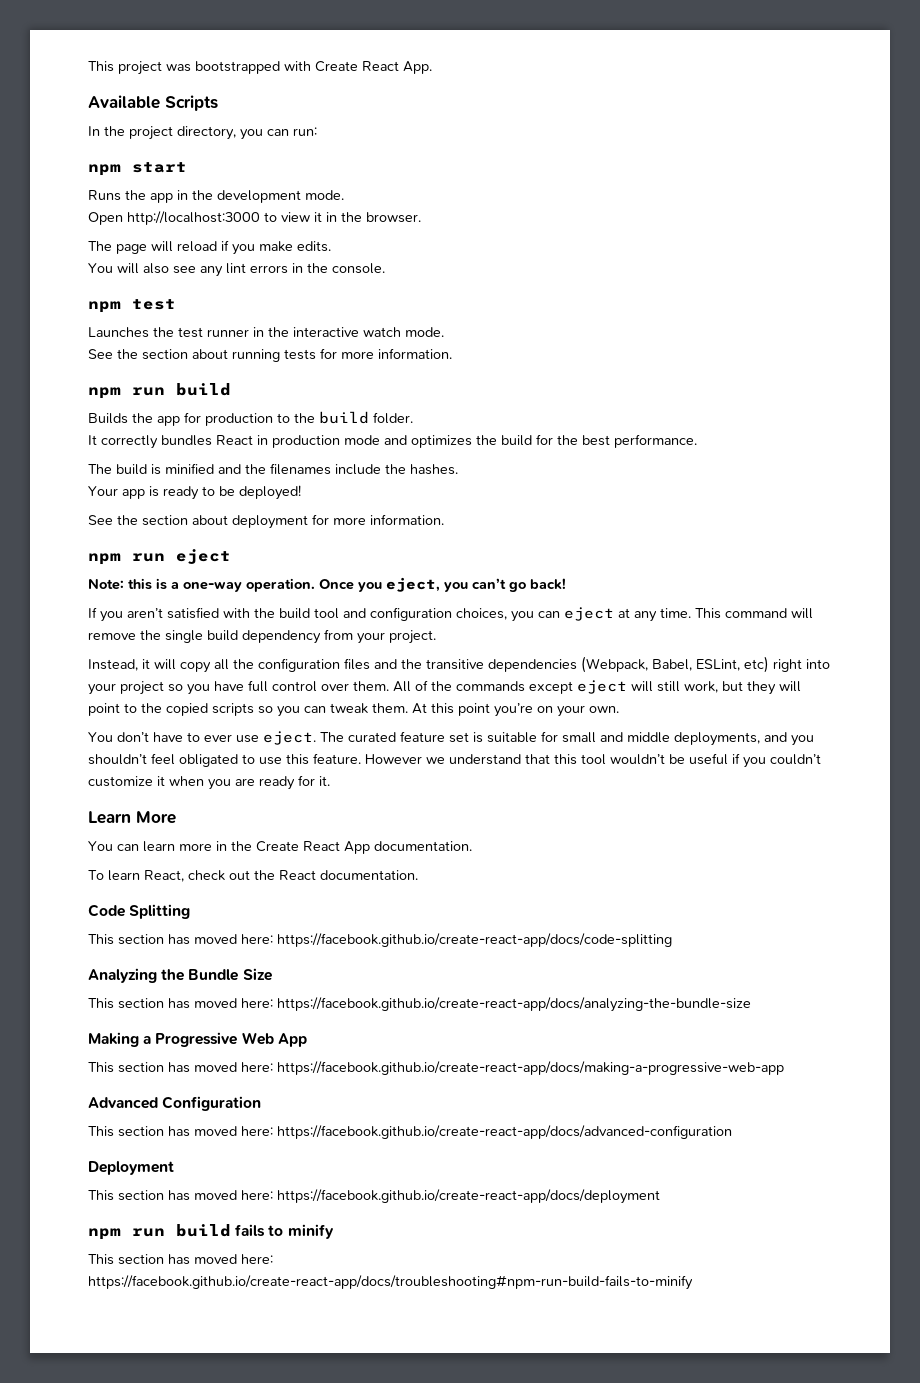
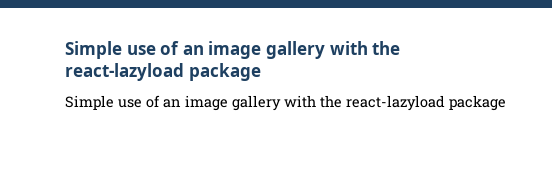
[88,61,432,75] [88,95,218,111] [88,126,317,140] [88,162,187,176] [88,190,344,203] [88,211,421,225] [88,240,331,255] [88,263,385,277] [88,299,176,313] [88,327,444,338] [88,348,452,362] [88,383,231,399] [88,411,413,426] [88,434,697,449] [88,463,458,475] [88,485,301,500] [88,514,444,529] [88,549,231,565] [88,577,566,592] [88,607,813,622] [88,629,436,644] [88,656,830,673] [88,680,801,695] [88,703,619,717] [88,731,814,746] [88,753,821,768] [88,775,330,790] [88,811,176,824] [88,841,472,854] [88,870,418,882] [88,904,191,919] [88,933,672,947] [88,968,272,983] [88,997,751,1012] [88,1032,307,1047] [88,1061,784,1075] [88,1096,262,1111] [88,1125,732,1139] [88,1161,174,1175] [88,1189,660,1204] [88,1224,334,1240] [88,1254,273,1265] [88,1275,693,1290] This project was bootstrapped with Create React App. // Available Scripts // In the project directory, you can run: // npm start // Runs the app in the development mode. // Open http://localhost:3000 to view it in the browser. // The page will reload if you make edits. // You will also see any lint errors in the console. // npm test // Launches the test runner in the interactive watch mode. // See the section about running tests for more information. // npm run build // Builds the app for production to the build folder. // It correctly bundles React in production mode and optimizes the build for the best performance. // The build is minified and the filenames include the hashes. // Your app is ready to be deployed! // See the section about deployment for more information. // npm run eject // Note: this is a one-way operation. Once you eject, you can’t go back! // If you aren’t satisfied with the build tool and configuration choices, you can eject at any time. This command will remove the single build dependency from your project. // Instead, it will copy all the configuration files and the transitive dependencies (Webpack, Babel, ESLint, etc) right into your project so you have full control over them. All of the commands except eject will still work, but they will point to the copied scripts so you can tweak them. At this point you’re on your own. // You don’t have to ever use eject. The curated feature set is suitable for small and middle deployments, and you shouldn’t feel obligated to use this feature. However we understand that this tool wouldn’t be useful if you couldn’t customize it when you are ready for it. // Learn More // You can learn more in the Create React App documentation. // To learn React, check out the React documentation. // Code Splitting // This section has moved here: https://facebook.github.io/create-react-app/docs/code-splitting // Analyzing the Bundle Size // This section has moved here: https://facebook.github.io/create-react-app/docs/analyzing-the-bundle-size // Making a Progressive Web App // This section has moved here: https://facebook.github.io/create-react-app/docs/making-a-progressive-web-app // Advanced Configuration // This section has moved here: https://facebook.github.io/create-react-app/docs/advanced-configuration // Deployment // This section has moved here: https://facebook.github.io/create-react-app/docs/deployment // npm run build fails to minify // This section has moved here: https://facebook.github.io/create-react-app/docs/troubleshooting#npm-run-build-fails-to-minify -> [65,41,401,59] [65,63,261,81] [65,95,506,111] Simple use of an image gallery with the react-lazyload package // Simple use of an image gallery with the react-lazyload package

